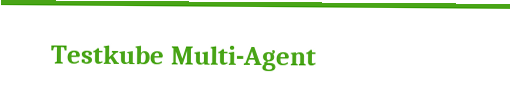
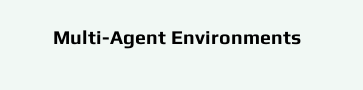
[50,44,318,72] Testkube Multi-Agent -> [53,30,302,49] Multi-Agent Environments

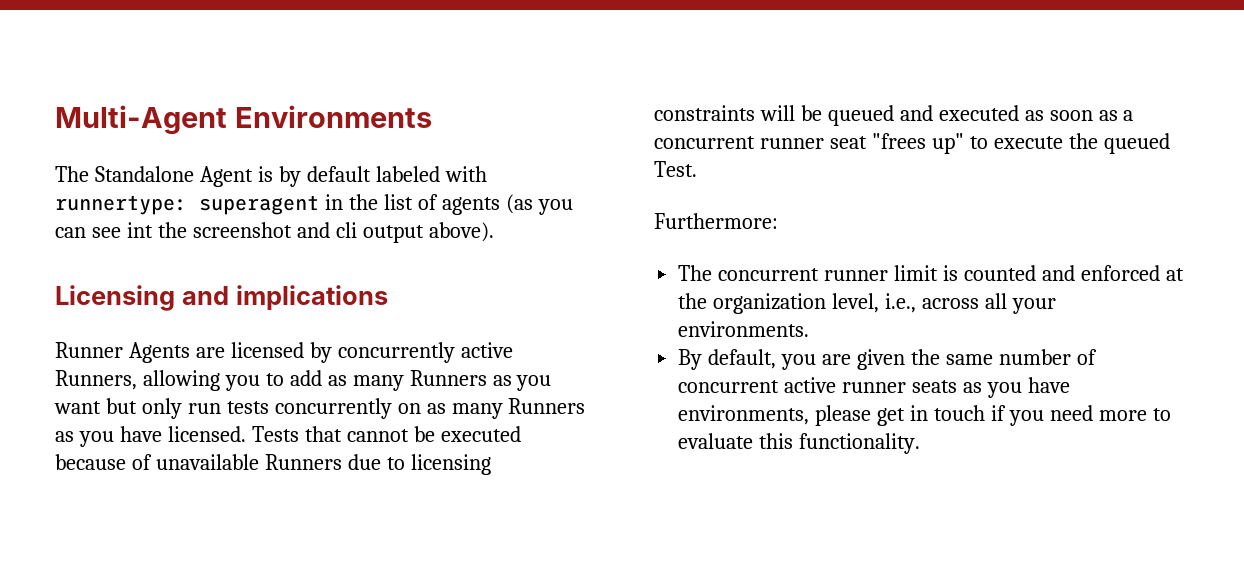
(302, 38) none -> [55,166,487,187] [55,194,573,215] [55,222,494,243] [55,285,388,311] [55,342,513,363] [55,370,552,391] [54,398,586,419] [55,426,521,447] [55,454,491,475] [654,105,1134,126] [654,133,1170,154] [654,161,697,177] [654,213,778,229] [678,265,1184,281] [678,293,1056,314] [678,321,810,337] [678,349,1097,370] [678,377,1070,398] [678,405,1171,426] [678,433,921,454] // The Standalone Agent is by default labeled with runnertype: superagent in the list of agents (as you can see int the screenshot and cli output above). // Licensing and implications // Runner Agents are licensed by concurrently active Runners, allowing you to add as many Runners as you want but only run tests concurrently on as many Runners as you have licensed. Tests that cannot be executed because of unavailable Runners due to licensing constraints will be queued and executed as soon as a concurrent runner seat "frees up" to execute the queued Test. // Furthermore: // The concurrent runner limit is counted and enforced at the organization level, i.e., across all your environments. // By default, you are given the same number of concurrent active runner seats as you have environments, please get in touch if you need more to evaluate this functionality.

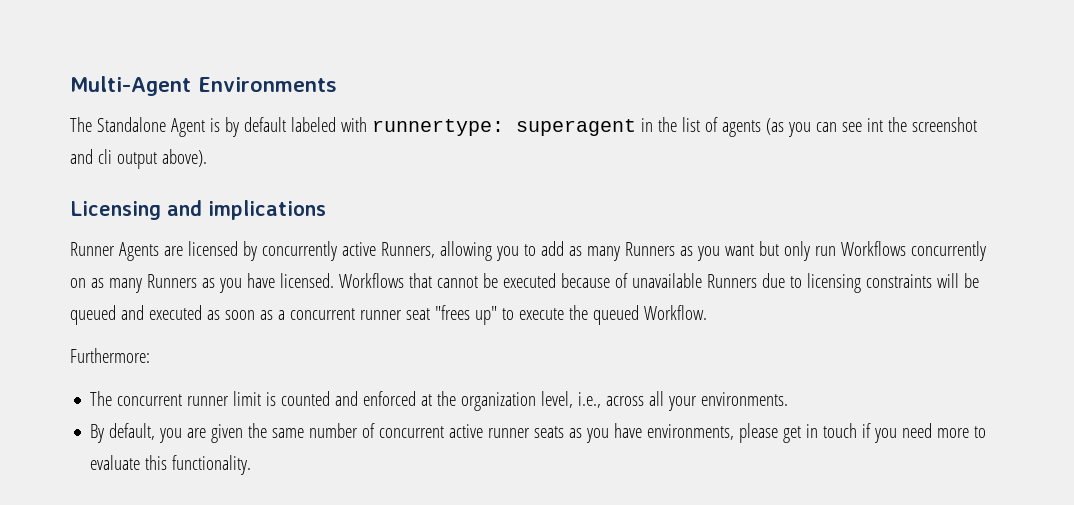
[226,401,269,414] tests -> [840,241,906,256] Workflows
[251,426,299,442] Tests -> [338,273,404,288] Workflows
[654,161,697,177] Test. -> [643,305,707,320] Workflow.

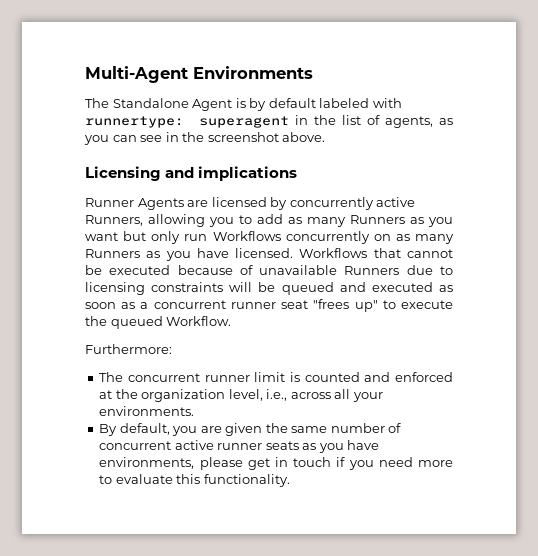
[721,118,784,137] agents (as -> [385,116,453,128] agents, as
[866,118,883,132] int -> [165,132,179,142] in
[70,149,207,169] and cli output above). -> [282,132,326,142] above.

